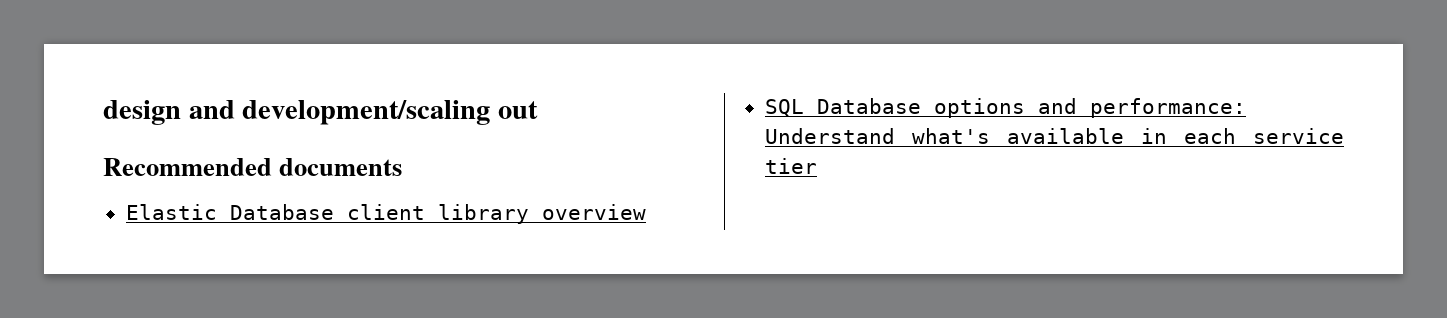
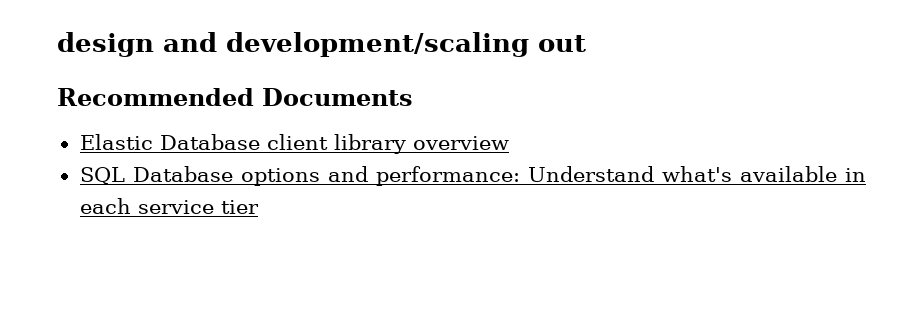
[279,158,403,176] documents -> [262,88,413,106] Documents

